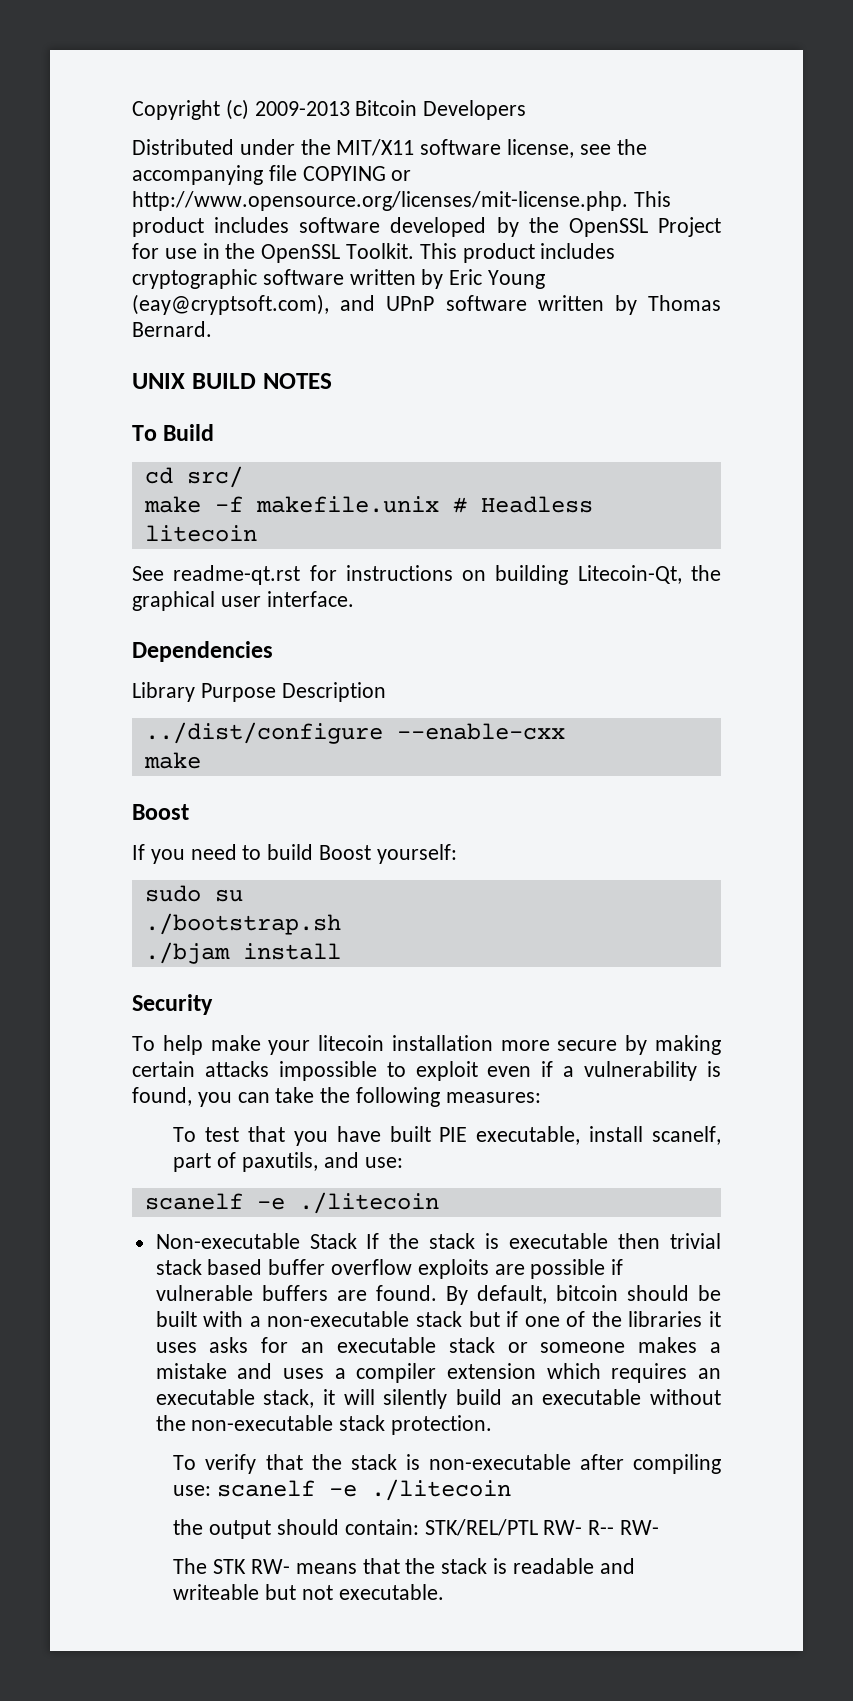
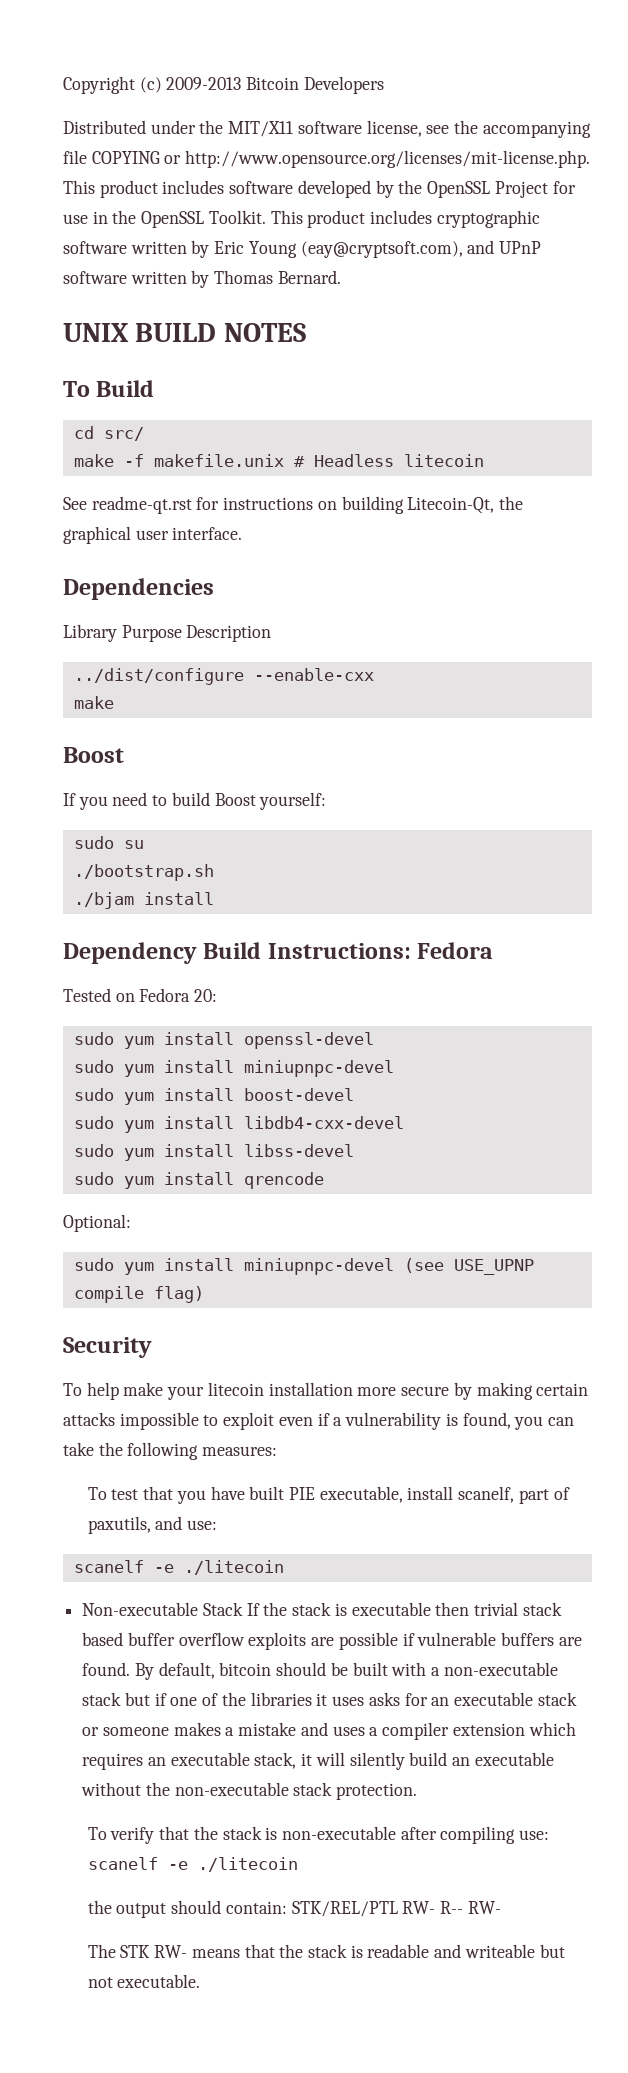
(341, 951) none -> [63,942,494,964] [63,988,218,1002] [73,1032,374,1049] [73,1060,394,1077] [73,1088,354,1105] [73,1116,404,1133] [73,1144,354,1161] [73,1172,324,1189] [63,1214,131,1232] [73,1258,534,1275] [73,1286,204,1303] // Dependency Build Instructions: Fedora // Tested on Fedora 20: // sudo yum install openssl-devel // sudo yum install miniupnpc-devel // sudo yum install boost-devel // sudo yum install libdb4-cxx-devel // sudo yum install libss-devel // sudo yum install qrencode // Optional: // sudo yum install miniupnpc-devel (see USE_UPNP compile flag)

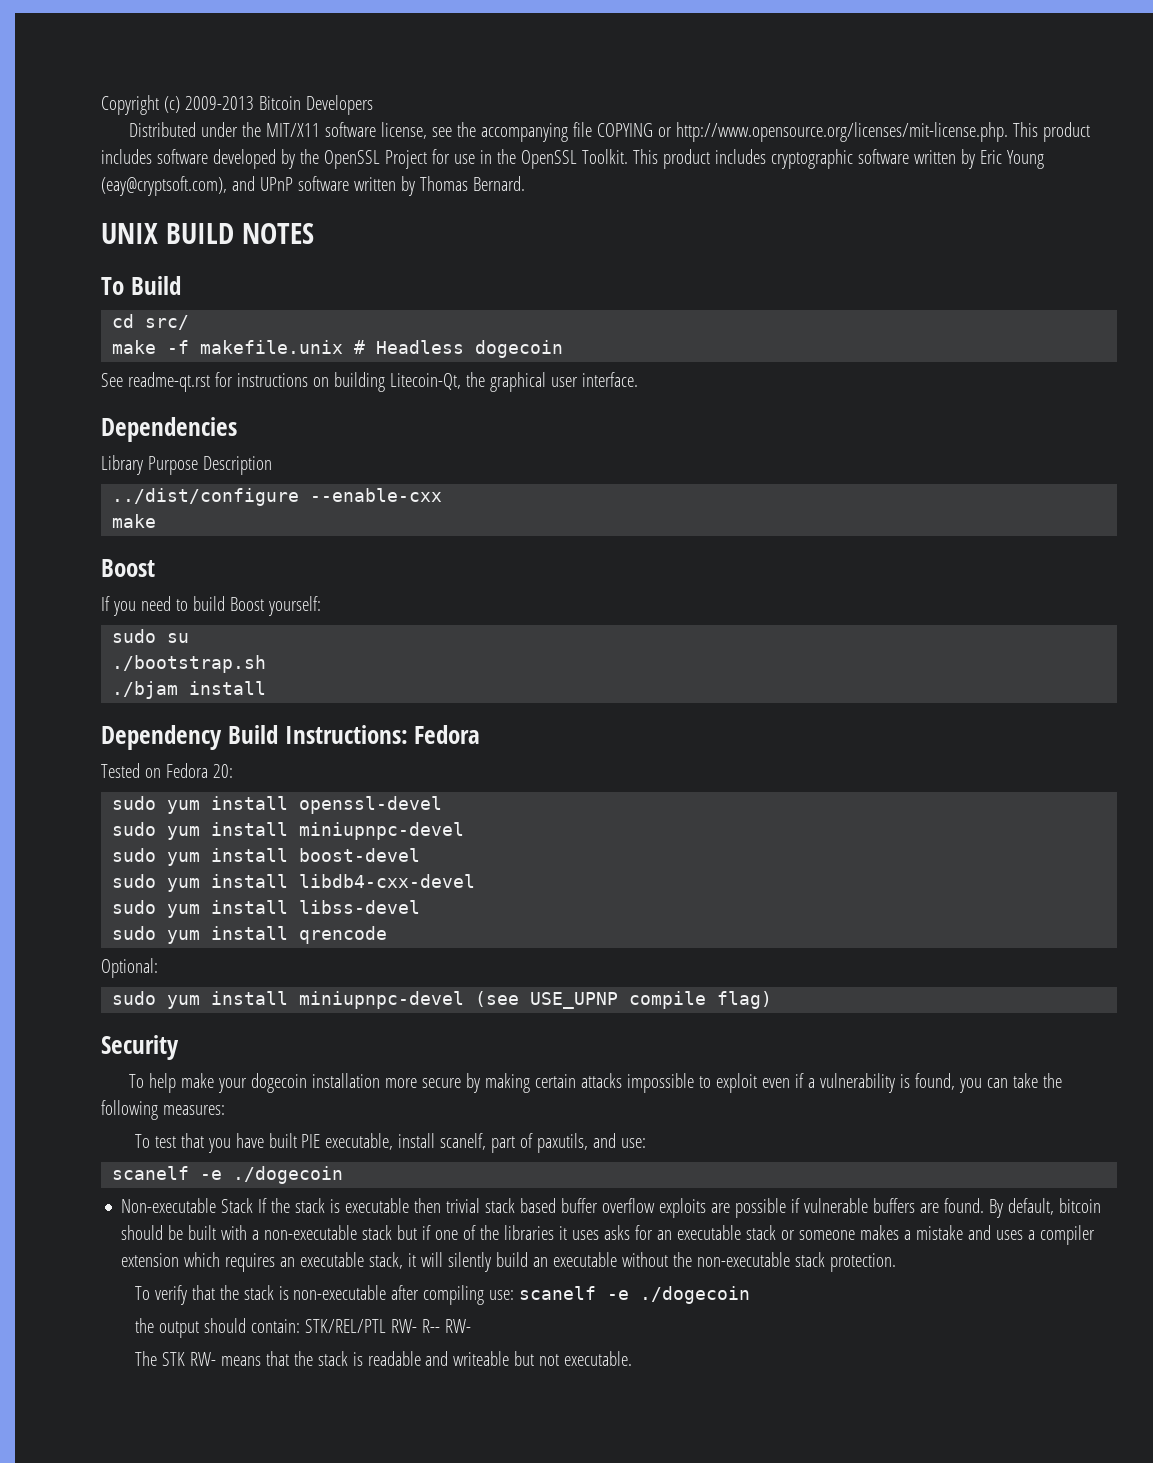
[403,454,484,467] litecoin -> [475,340,564,358] dogecoin
[207,1382,264,1396] litecoin -> [251,1073,308,1093] dogecoin
[183,1560,284,1575] ./litecoin -> [233,1166,344,1184] ./dogecoin
[197,1857,298,1872] ./litecoin -> [640,1286,751,1304] ./dogecoin

